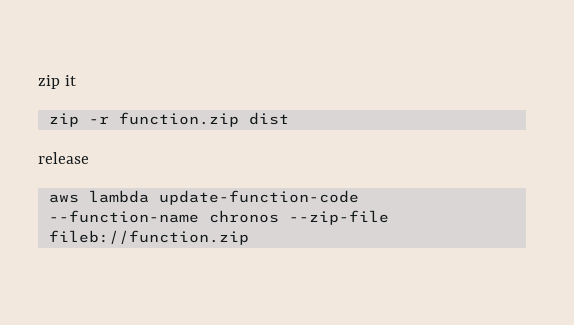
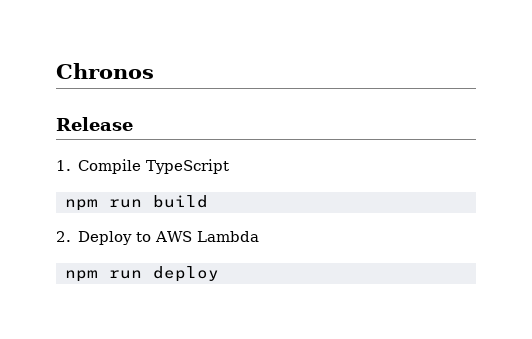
[38,75,76,89] [48,112,289,127] [38,152,89,164] [48,190,359,205] [48,210,389,225] [48,230,249,245] zip it // zip -r function.zip dist // release // aws lambda update-function-code --function-name chronos --zip-file fileb://function.zip -> [56,63,154,79] [56,117,133,131] [56,159,230,174] [64,195,208,211] [56,231,260,245] [64,266,219,282] Chronos // Release // 1. Compile TypeScript // npm run build // 2. Deploy to AWS Lambda // npm run deploy

